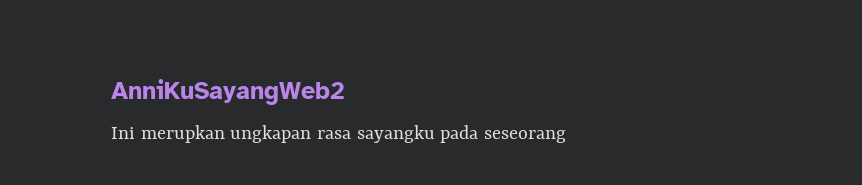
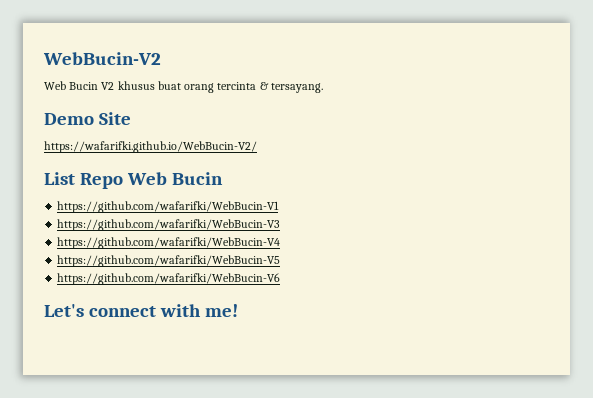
[111,79,345,105] [111,125,567,143] AnniKuSayangWeb2 // Ini merupkan ungkapan rasa sayangku pada seseorang -> [43,52,161,65] [44,81,323,93] [44,112,131,125] [44,141,257,153] [44,172,223,189] [57,201,280,213] [57,219,281,231] [57,237,281,249] [57,255,281,267] [57,273,281,285] [44,304,238,317] WebBucin-V2 // Web Bucin V2 khusus buat orang tercinta & tersayang. // Demo Site // https://wafarifki.github.io/WebBucin-V2/ // List Repo Web Bucin // https://github.com/wafarifki/WebBucin-V1 // https://github.com/wafarifki/WebBucin-V3 // https://github.com/wafarifki/WebBucin-V4 // https://github.com/wafarifki/WebBucin-V5 // https://github.com/wafarifki/WebBucin-V6 // Let's connect with me!

